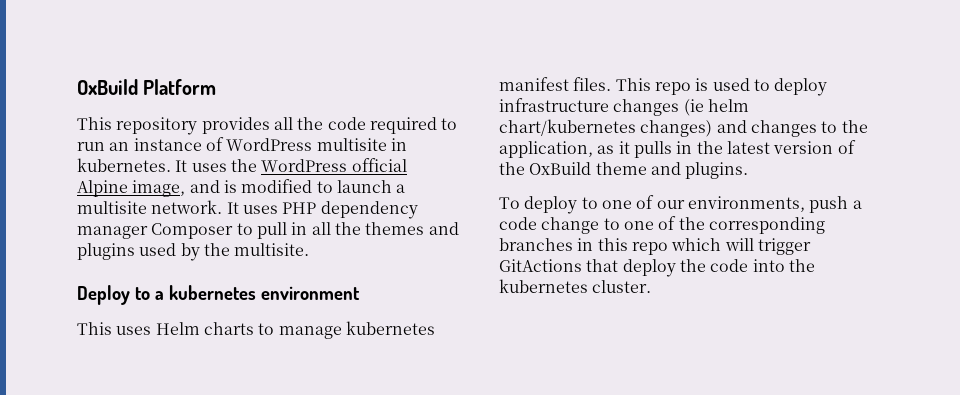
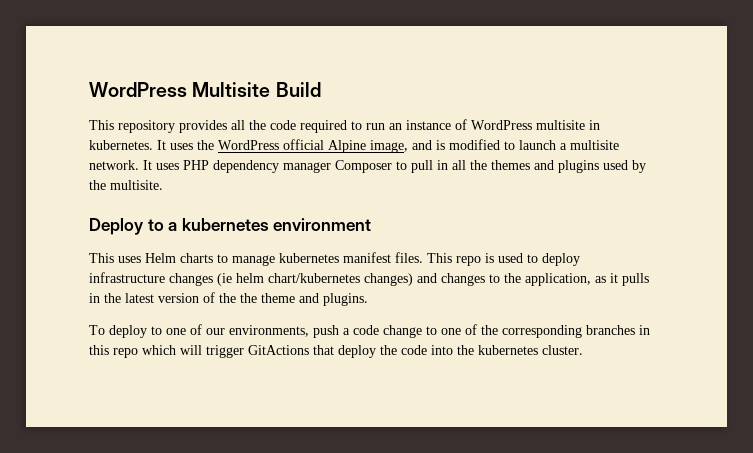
[77,79,217,95] OxBuild Platform -> [89,82,321,97] WordPress Multisite Build
[529,162,592,175] OxBuild -> [240,293,257,303] the

